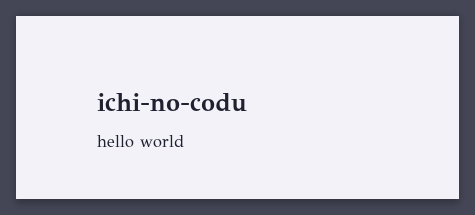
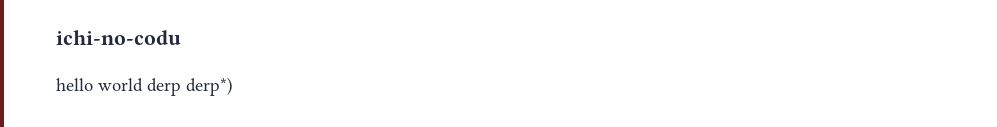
(184, 141) none -> [147,77,233,96] derp derp*)

